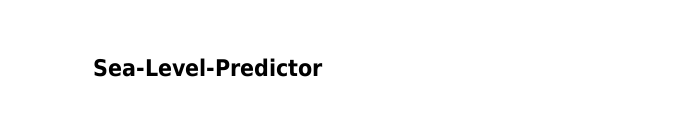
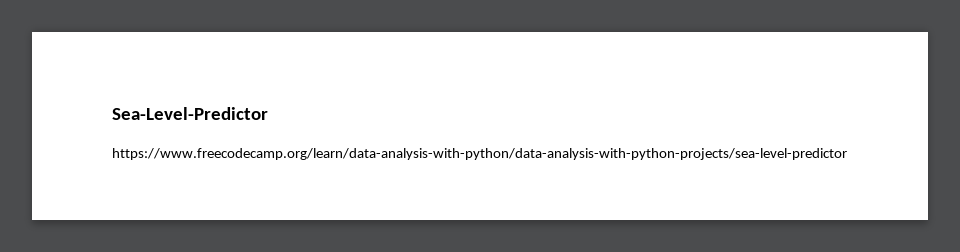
(323, 67) none -> [112,148,847,160] // https://www.freecodecamp.org/learn/data-analysis-with-python/data-analysis-with-python-projects/sea-level-predictor

